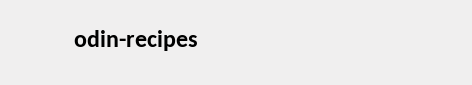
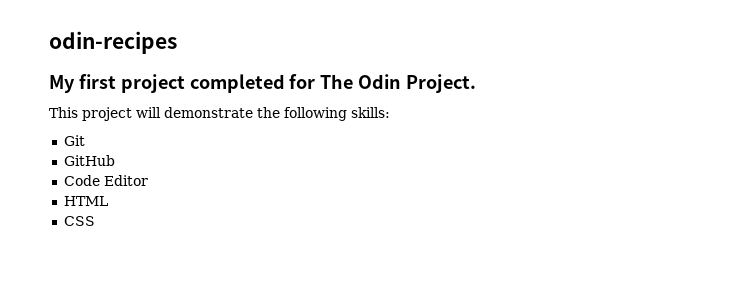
(198, 40) none -> [49,74,477,93] [49,107,390,121] [63,135,85,146] [63,155,115,166] [63,175,148,186] [63,196,108,206] [63,216,95,226] // My first project completed for The Odin Project. // This project will demonstrate the following skills: // Git // GitHub // Code Editor // HTML // CSS

